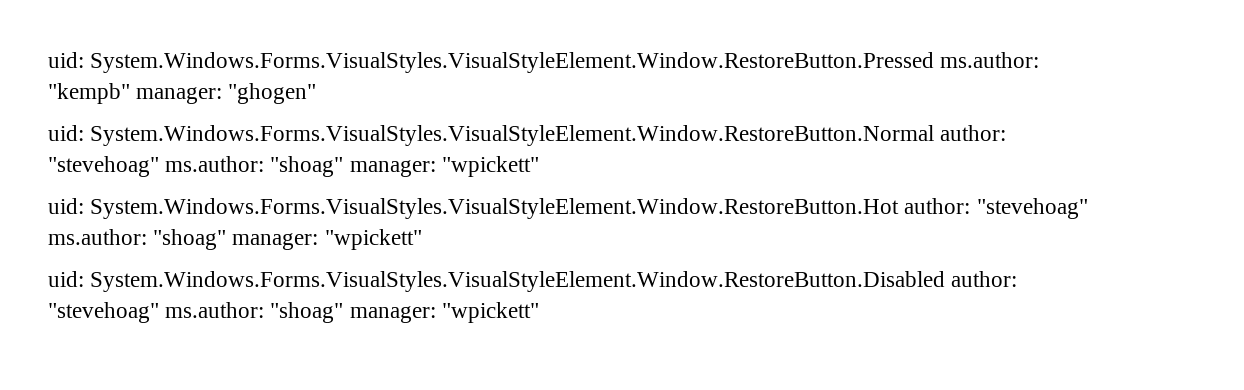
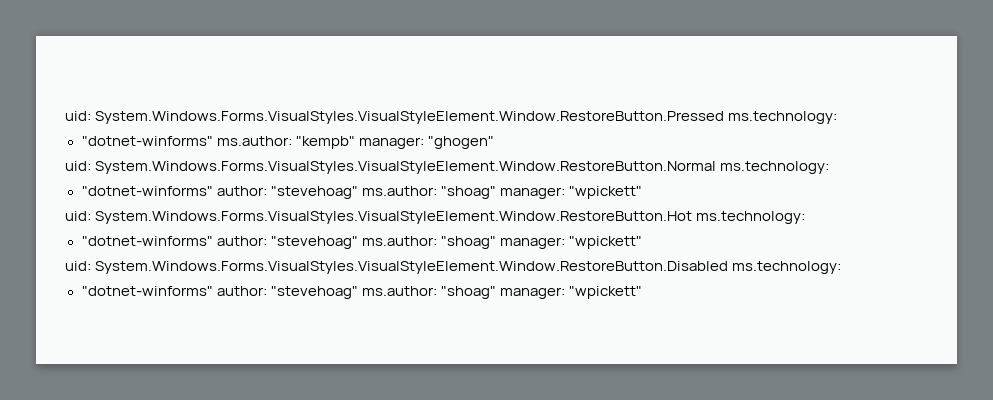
(935, 62) none -> [728,111,838,124] [81,136,213,146] ms.technology: // "dotnet-winforms"
(935, 135) none -> [720,161,830,174] [81,186,213,196] ms.technology: // "dotnet-winforms"
(900, 208) none -> [696,211,806,224] [81,236,213,246] ms.technology: // "dotnet-winforms"
(946, 281) none -> [732,261,842,274] [81,286,213,296] ms.technology: // "dotnet-winforms"

